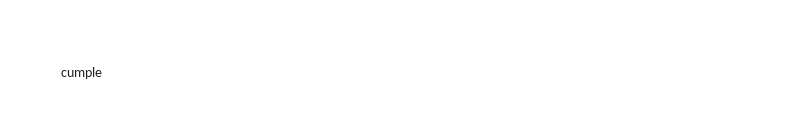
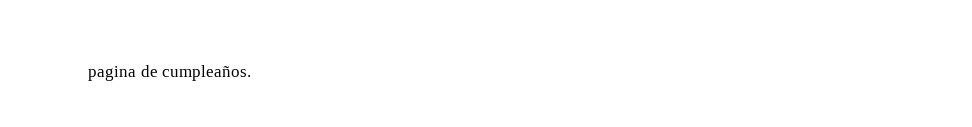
[61,67,102,79] cumple -> [88,65,252,81] pagina de cumpleaños.

